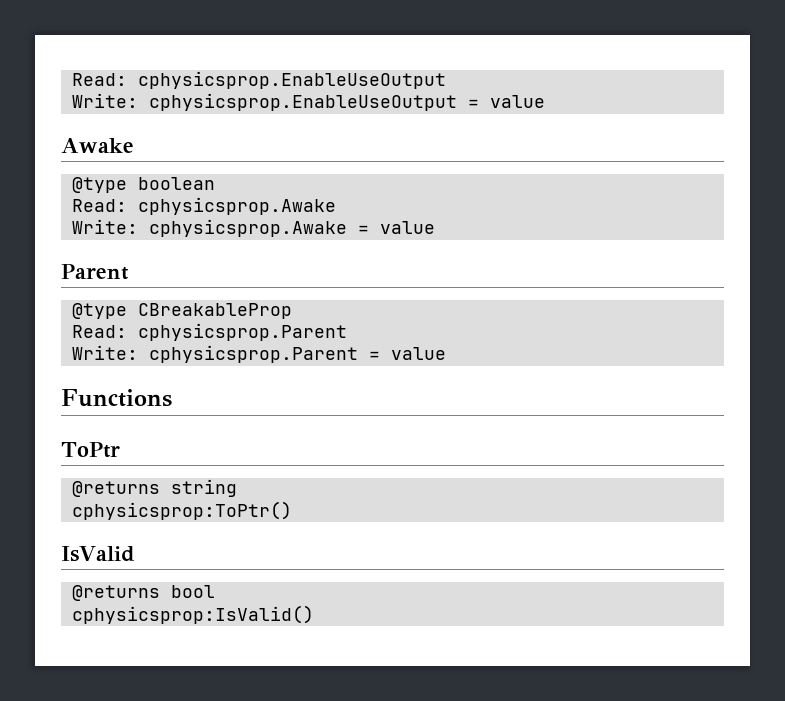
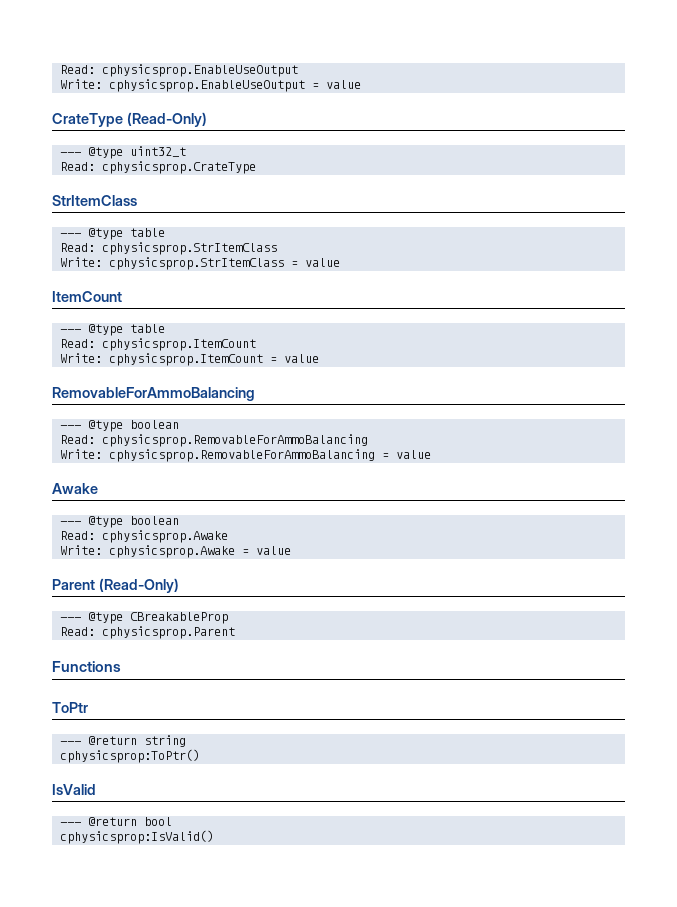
(546, 101) none -> [52,112,207,127] [59,146,186,159] [59,161,256,174] [52,195,137,206] [59,228,165,240] [59,242,277,255] [59,257,340,270] [52,291,122,302] [59,324,165,336] [59,338,256,351] [59,353,319,366] [52,387,255,401] [59,420,179,432] [59,434,368,447] [59,449,431,462] // CrateType (Read-Only) // --- @type uint32_t // Read: cphysicsprop.CrateType // StrItemClass // --- @type table // Read: cphysicsprop.StrItemClass // Write: cphysicsprop.StrItemClass = value // ItemCount // --- @type table // Read: cphysicsprop.ItemCount // Write: cphysicsprop.ItemCount = value // RemovableForAmmoBalancing // --- @type boolean // Read: cphysicsprop.RemovableForAmmoBalancing // Write: cphysicsprop.RemovableForAmmoBalancing = value
(134, 145) none -> [59,521,81,525] ---
(129, 272) // -> [98,578,179,593] [59,617,81,621] (Read-Only) // ---
[72,345,447,363] // Write: cphysicsprop.Parent = value -> (235, 632) none
[72,481,161,497] @returns -> [59,736,137,745] --- @return
[72,585,161,601] @returns -> [59,817,137,826] --- @return

